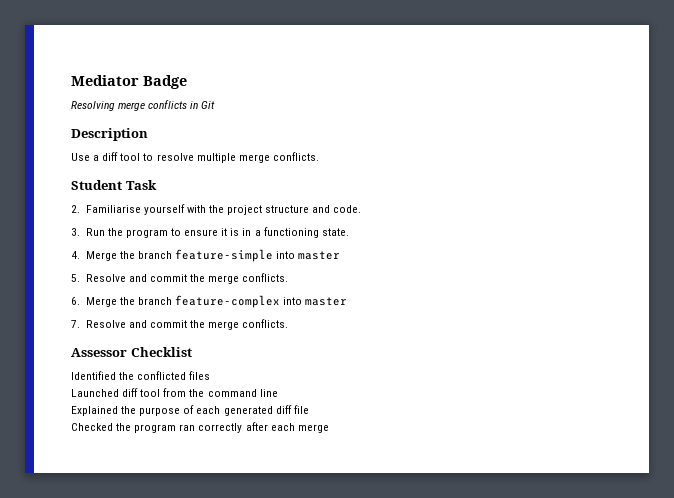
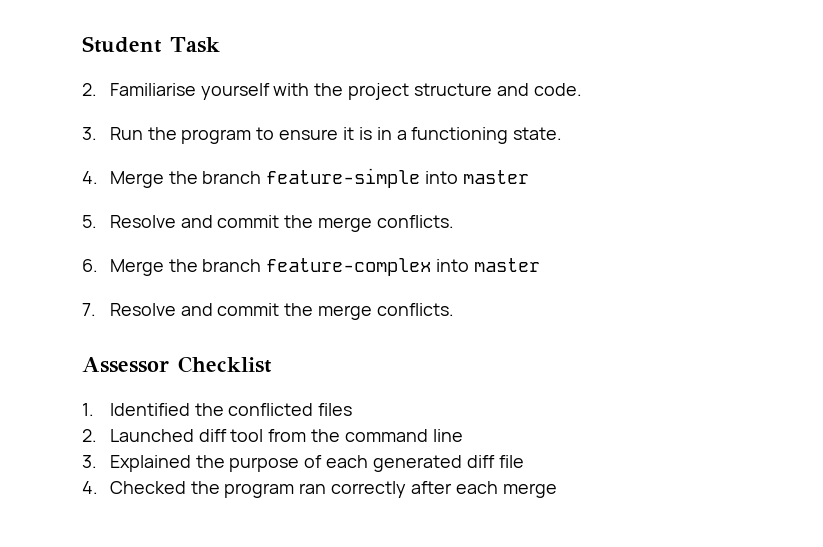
[71,75,187,89] [71,100,216,111] [71,128,148,141] [71,152,319,163] Mediator Badge // Resolving merge conflicts in Git // Description // Use a diff tool to resolve multiple merge conflicts. // -> (82, 44) none
(192, 352) none -> [82,403,94,416] 1.
(211, 375) none -> [82,429,97,442] 2.
(278, 393) none -> [82,455,97,468] 3.
(309, 409) none -> [82,481,98,494] 4.

